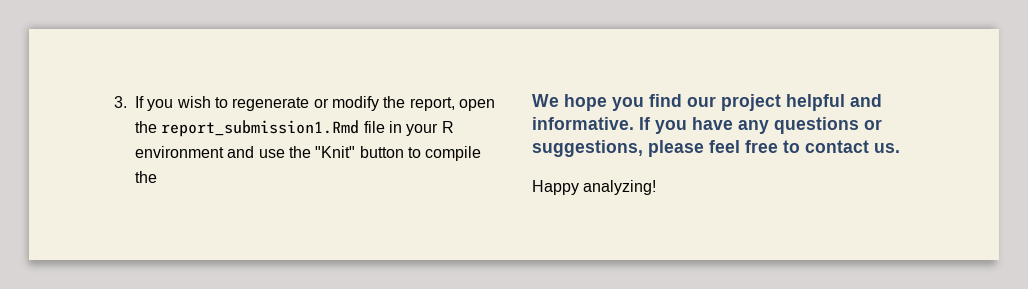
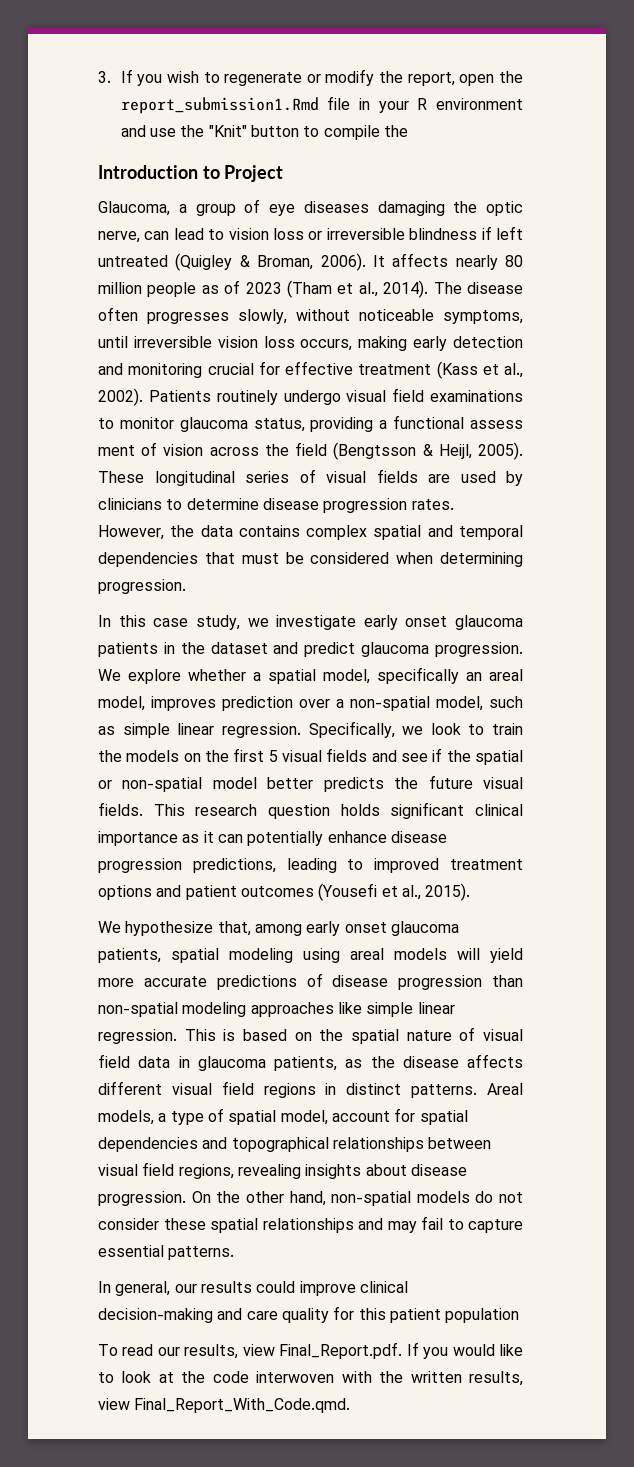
[532,94,882,111] [532,117,882,134] [532,140,900,157] [532,180,657,195] We hope you find our project helpful and informative. If you have any questions or suggestions, please feel free to contact us. // Happy analyzing! -> [98,165,284,182] [98,199,523,216] [98,226,523,243] [98,253,523,271] [98,280,523,298] [98,307,523,324] [98,336,523,351] [98,361,523,379] [98,388,523,406] [98,415,523,432] [98,442,523,460] [98,469,523,486] [98,498,454,513] [98,525,523,540] [98,552,523,567] [98,579,186,594] [98,615,523,630] [98,642,523,657] [98,667,523,684] [98,696,523,711] [98,721,523,738] [98,748,523,765] [98,775,523,792] [98,802,524,819] [98,831,447,846] [98,858,523,873] [98,883,471,901] [98,921,459,936] [98,948,523,963] [98,973,523,990] [98,1002,455,1017] [98,1027,523,1044] [98,1054,523,1071] [98,1081,523,1098] [98,1108,468,1125] [98,1137,492,1152] [98,1162,467,1179] [98,1191,523,1206] [98,1216,523,1233] [98,1245,235,1260] [98,1281,408,1296] [98,1306,520,1323] [98,1342,523,1359] [98,1371,523,1386] [98,1398,351,1413] Introduction to Project // Glaucoma, a group of eye diseases damaging the optic nerve, can lead to vision loss or irreversible blindness if left untreated (Quigley & Broman, 2006). It affects nearly 80 million people as of 2023 (Tham et al., 2014). The disease often progresses slowly, without noticeable symptoms, until irreversible vision loss occurs, making early detection and monitoring crucial for effective treatment (Kass et al., 2002). Patients routinely undergo visual field examinations to monitor glaucoma status, providing a functional assess ment of vision across the field (Bengtsson & Heijl, 2005). These longitudinal series of visual fields are used by clinicians to determine disease progression rates. However, the data contains complex spatial and temporal dependencies that must be considered when determining progression. // In this case study, we investigate early onset glaucoma patients in the dataset and predict glaucoma progression. We explore whether a spatial model, specifically an areal model, improves prediction over a non-spatial model, such as simple linear regression. Specifically, we look to train the models on the first 5 visual fields and see if the spatial or non-spatial model better predicts the future visual fields. This research question holds significant clinical importance as it can potentially enhance disease progression predictions, leading to improved treatment options and patient outcomes (Yousefi et al., 2015). // We hypothesize that, among early onset glaucoma patients, spatial modeling using areal models will yield more accurate predictions of disease progression than non-spatial modeling approaches like simple linear regression. This is based on the spatial nature of visual field data in glaucoma patients, as the disease affects different visual field regions in distinct patterns. Areal models, a type of spatial model, account for spatial dependencies and topographical relationships between visual field regions, revealing insights about disease progression. On the other hand, non-spatial models do not consider these spatial relationships and may fail to capture essential patterns. // In general, our results could improve clinical decision-making and care quality for this patient population // To read our results, view Final_Report.pdf. If you would like to look at the code interwoven with the written results, view Final_Report_With_Code.qmd.

